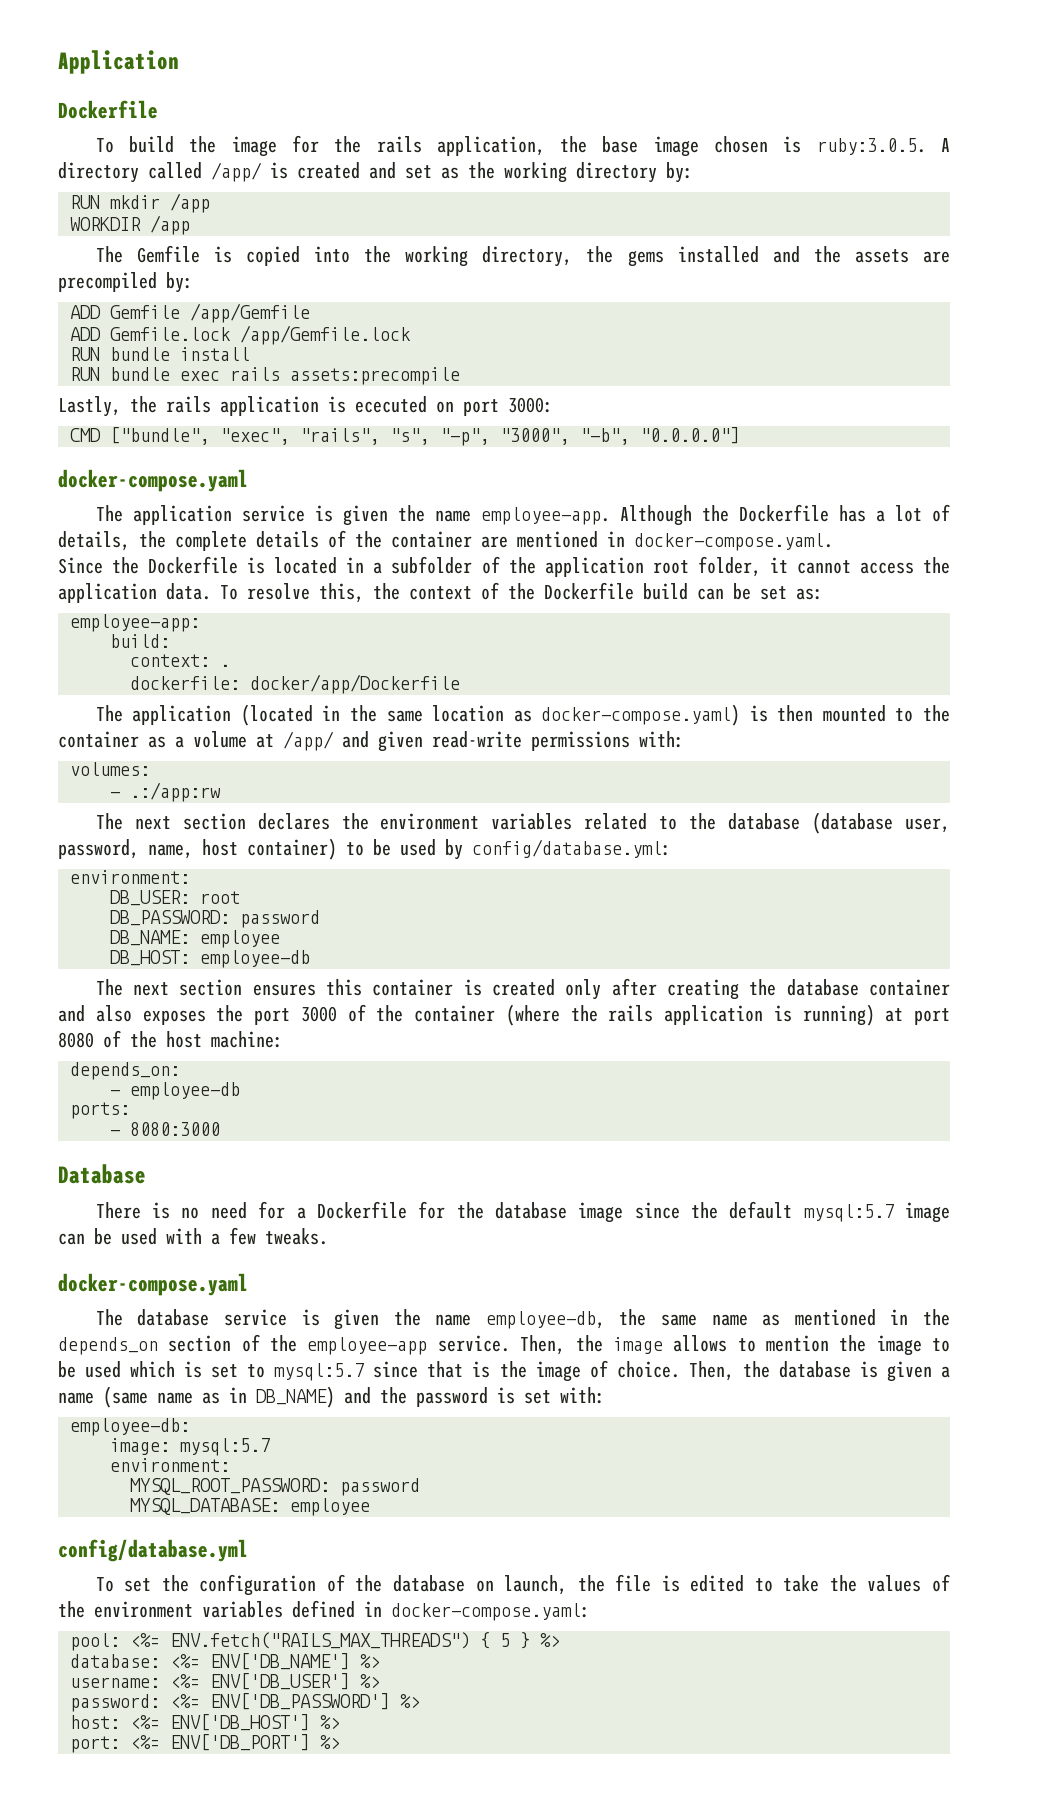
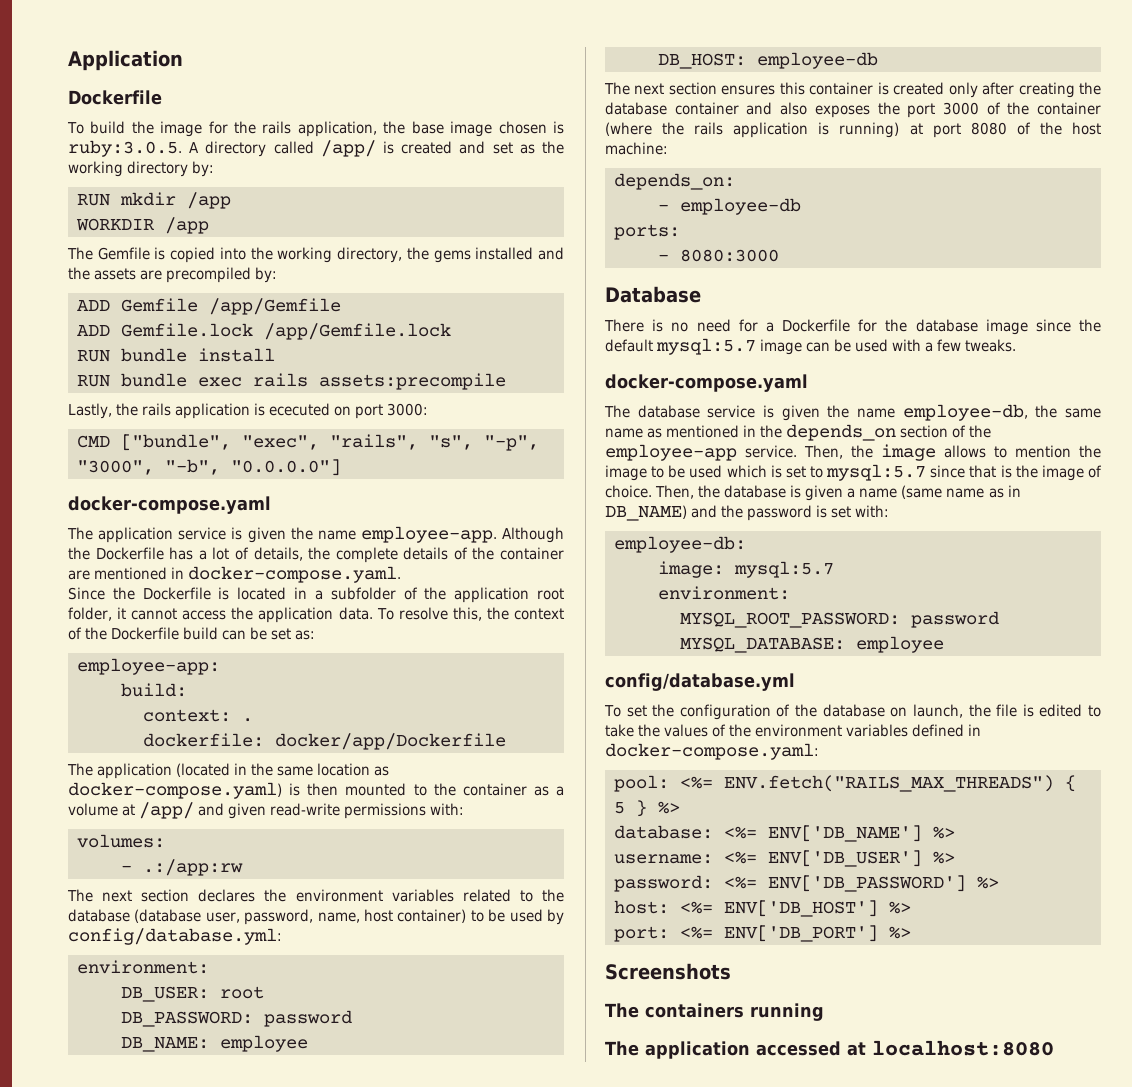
(340, 1742) none -> [605,963,731,980] [605,1003,824,1021] [605,1040,1054,1059] // Screenshots // The containers running // The application accessed at localhost:8080

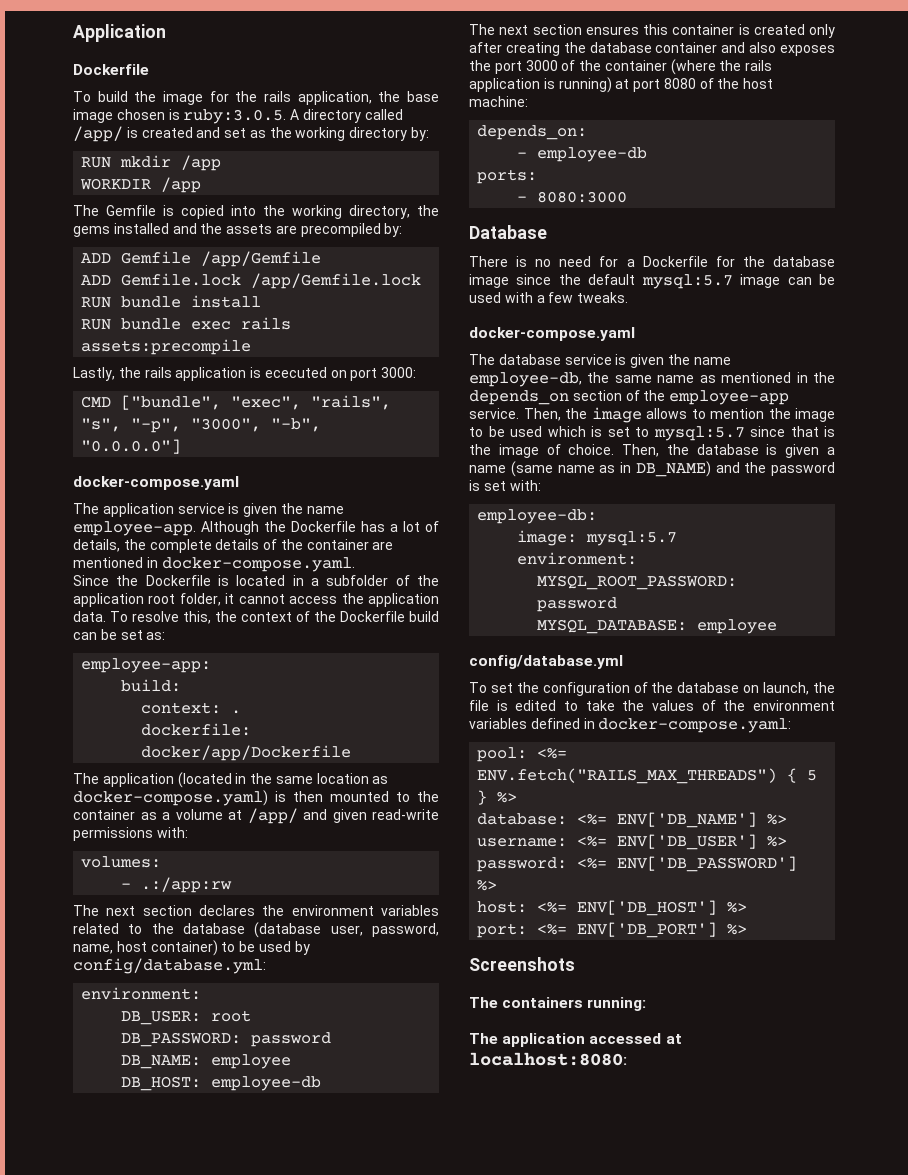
[750,1003,824,1021] running -> [587,997,647,1011] running:
[872,1040,1054,1056] localhost:8080 -> [469,1052,627,1066] localhost:8080:

